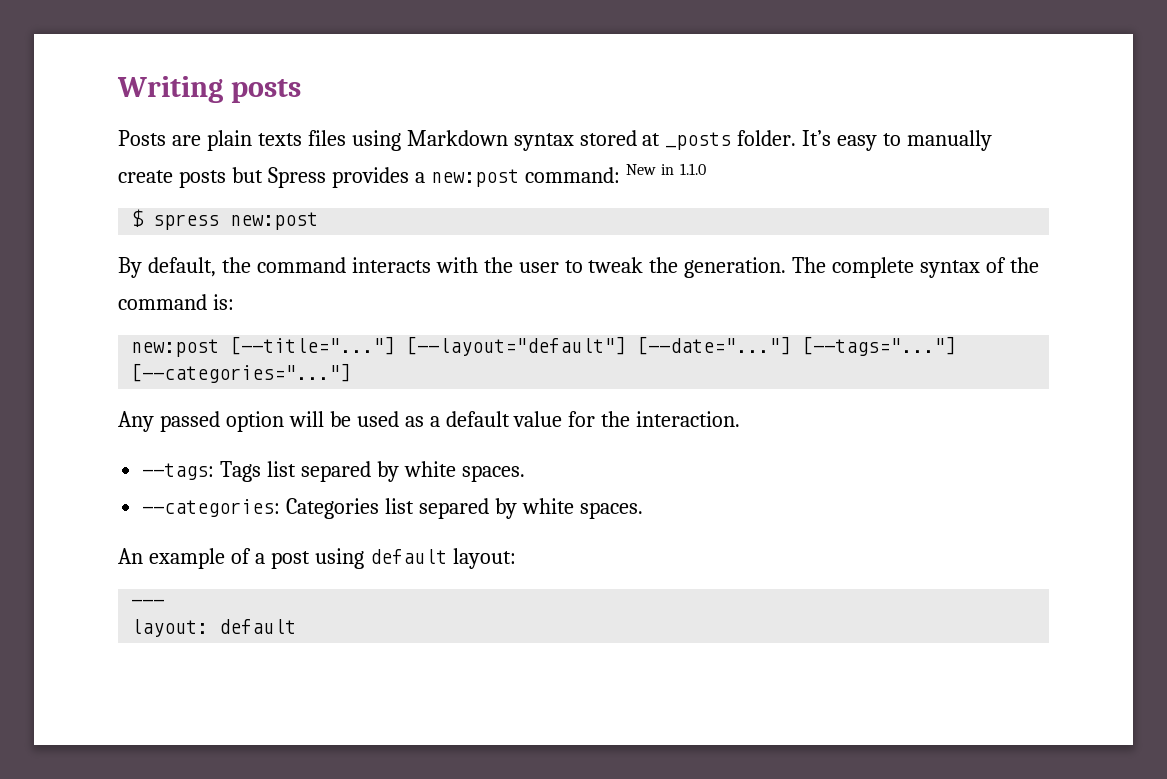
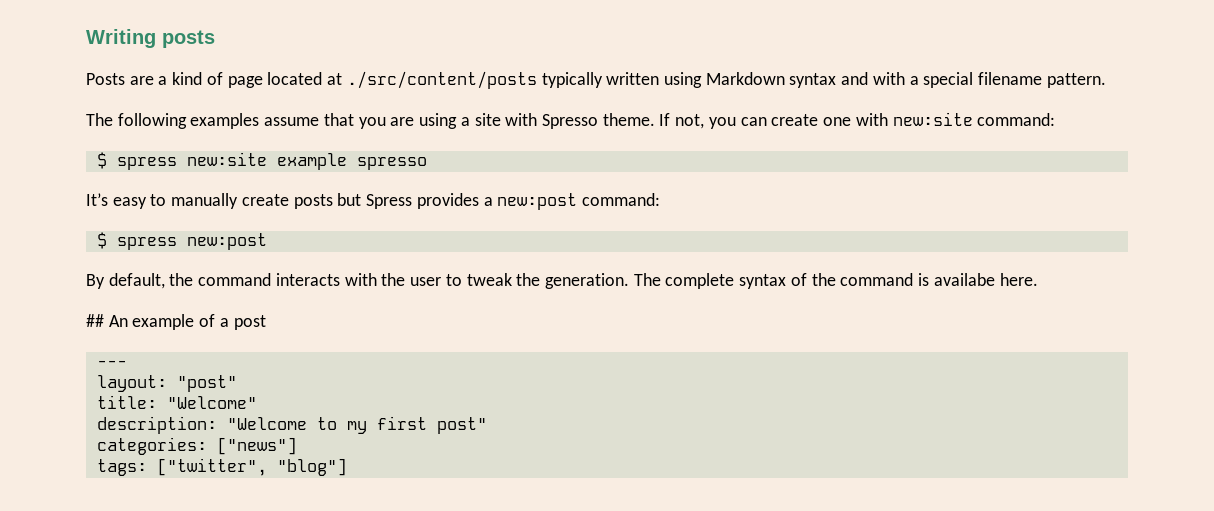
[206,130,797,151] plain texts files using Markdown syntax stored at _posts folder. -> [158,71,1106,89] [86,112,1056,129] [96,152,427,170] a kind of page located at ./src/content/posts typically written using Markdown syntax and with a special filename pattern. // The following examples assume that you are using a site with Spresso theme. If not, you can create one with new:site command: // $ spress new:site example spresso //
[625,163,707,175] New in 1.1.0 -> (660, 199) none
[212,294,234,310] [131,336,957,357] [131,363,352,383] [118,411,741,432] [142,461,525,482] [142,498,643,519] is: // new:post [--title="..."] [--layout="default"] [--date="..."] [--tags="..."] [--categories="..."] // Any passed option will be used as a default value for the interaction. // --tags: Tags list separed by white spaces. // --categories: Categories list separed by white spaces. // -> [918,273,1038,286] [86,314,104,327] is availabe here. // ##
[314,548,516,569] using default layout: -> (266, 322) none
[219,619,297,634] default -> [176,375,237,392] [96,395,257,409] [96,416,487,434] [96,437,297,455] [96,458,347,476] "post" // title: "Welcome" // description: "Welcome to my first post" // categories: ["news"] // tags: ["twitter", "blog"]

